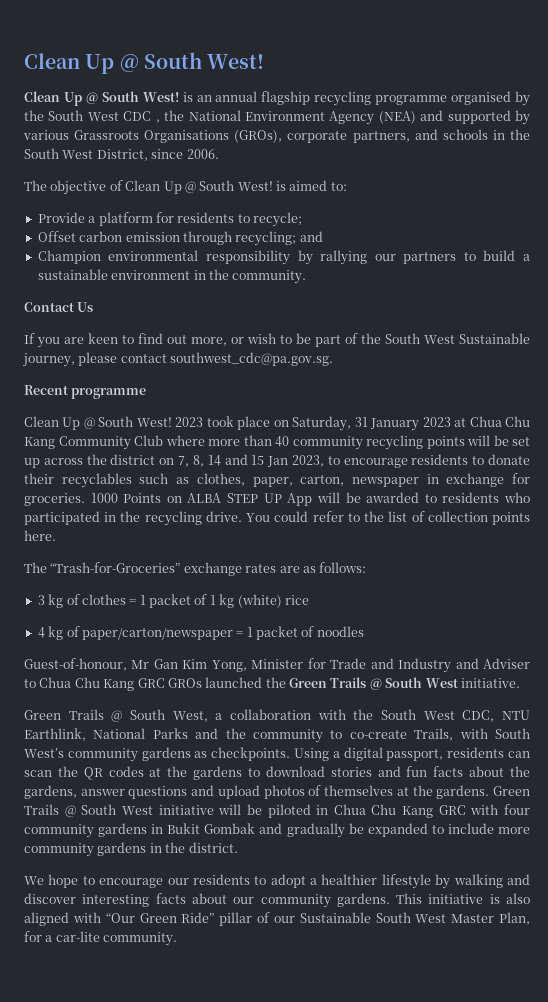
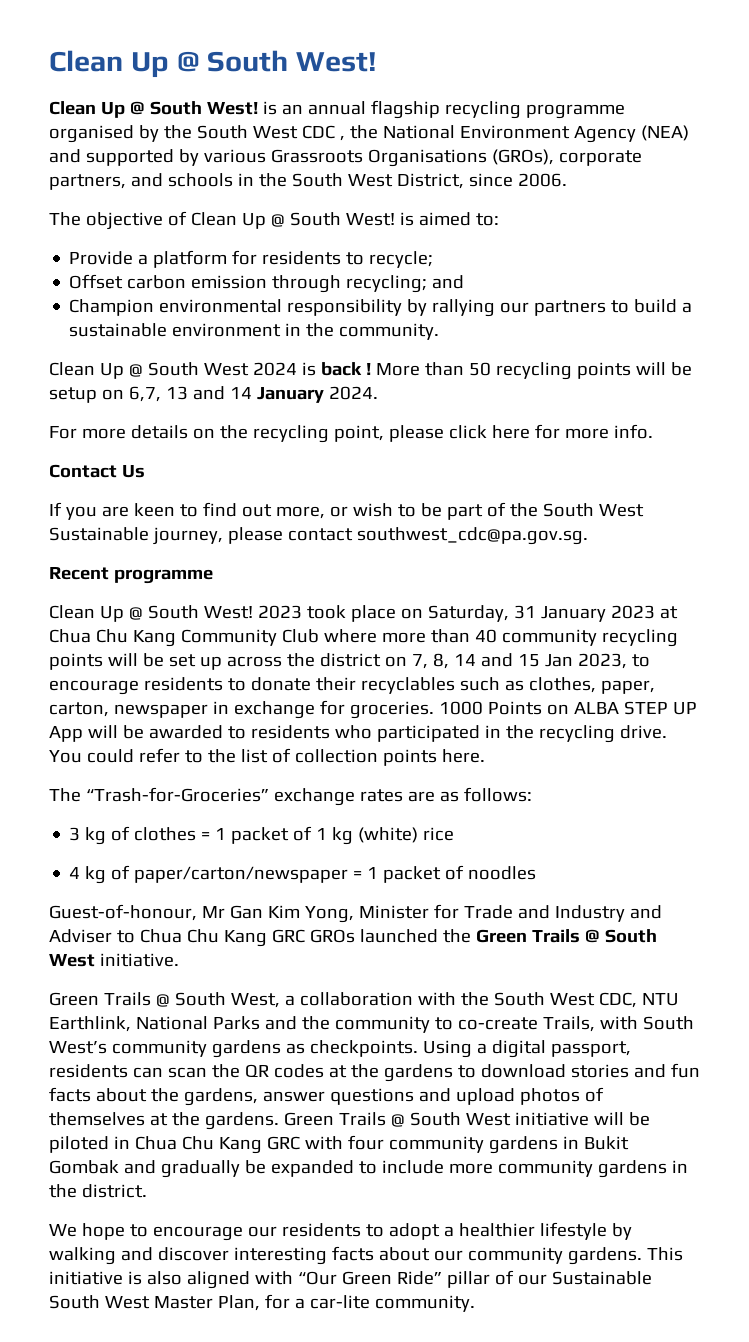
(307, 277) none -> [49,362,692,380] [49,386,378,403] [49,424,653,443] // Clean Up @ South West 2024 is back ! More than 50 recycling points will be setup on 6,7, 13 and 14 January 2024. // For more details on the recycling point, please click here for more info.

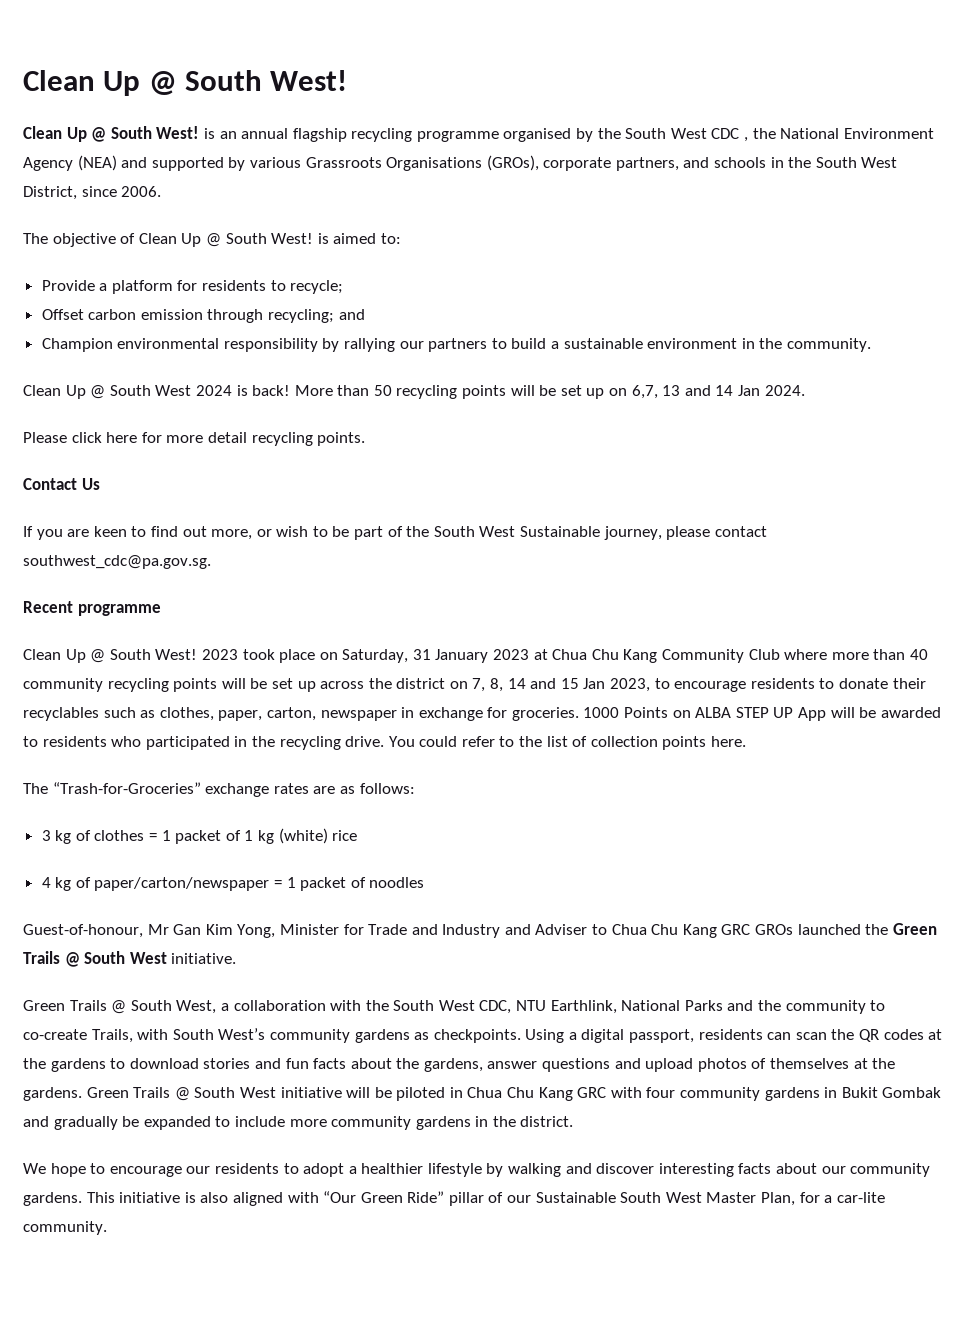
[320,362,371,376] back ! -> [252,385,291,396] back!
[49,387,97,403] setup -> [560,385,605,399] set up
[256,387,324,403] January -> [737,385,760,396] Jan
[49,425,444,443] For more details on the recycling point, please -> [23,432,67,443] Please
[613,424,653,439] info. -> [207,432,366,446] detail recycling points.

